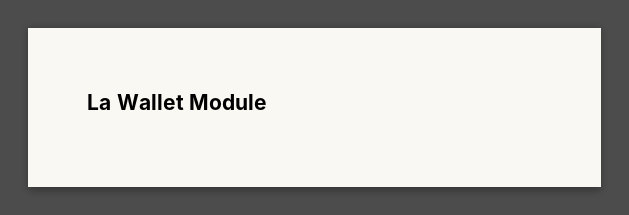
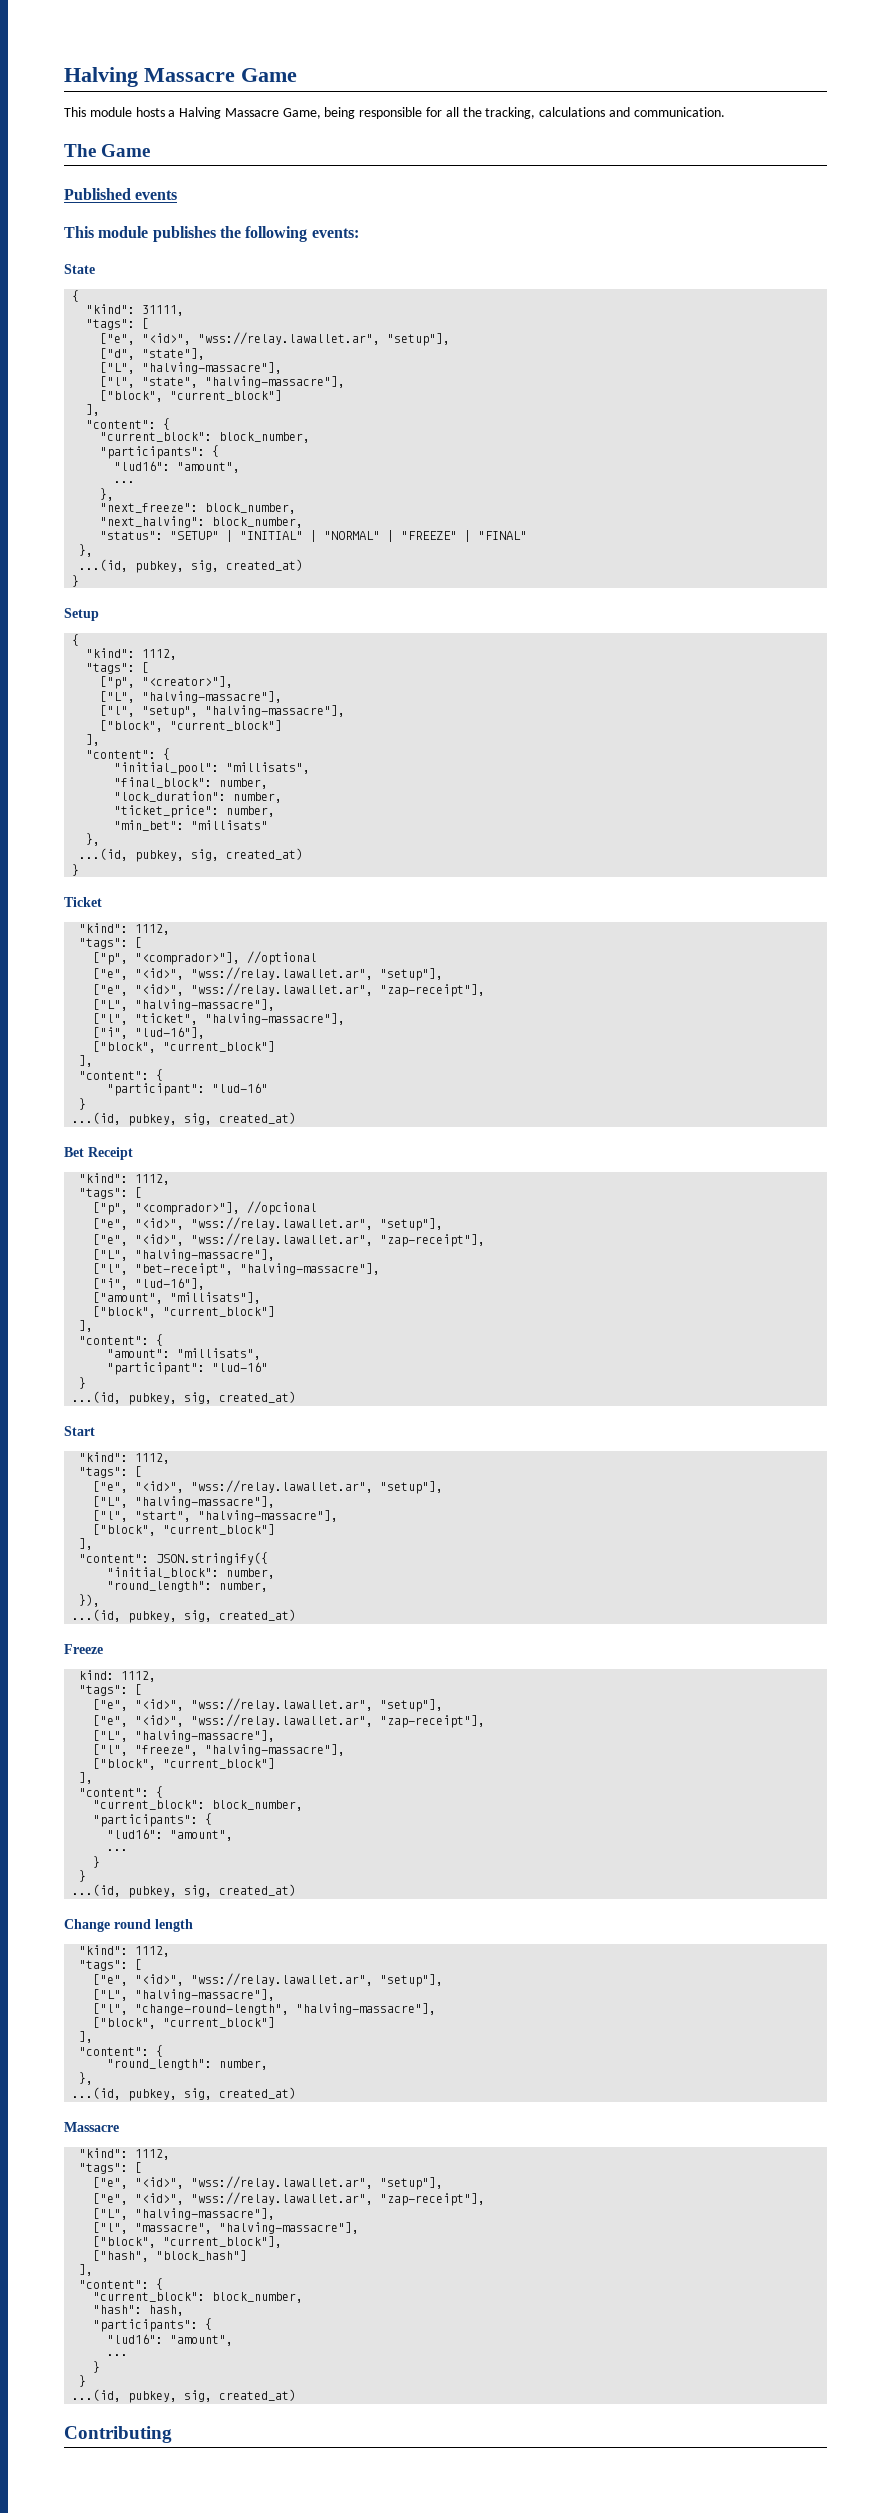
[87,94,268,110] La Wallet Module -> [64,67,297,87] [64,107,725,119] [64,144,151,157] [64,188,178,200] [64,226,359,242] [64,264,95,274] [72,290,80,302] [86,304,185,316] [86,318,150,330] [100,332,451,346] [100,348,206,360] [100,362,283,374] [100,376,346,388] [100,390,283,402] [86,404,101,416] [86,418,171,430] [100,432,311,443] [100,445,220,459] [114,461,241,473] [114,481,136,483] [100,488,115,501] [100,503,297,514] [100,516,304,528] [100,530,528,542] [79,544,94,557] [79,559,304,573] [72,575,80,587] [64,608,99,621] [72,634,80,646] [86,648,178,660] [86,662,150,674] [100,676,234,689] [100,691,283,703] [100,705,346,718] [100,720,283,732] [86,734,101,746] [86,748,171,760] [114,762,311,775] [114,777,269,789] [114,791,283,803] [114,805,276,818] [114,820,269,831] [86,833,101,846] [79,848,304,862] [72,864,80,876] [64,897,102,907] [79,923,171,935] [79,937,143,949] [93,951,318,965] [93,967,444,981] [93,983,486,997] [93,999,276,1011] [93,1013,346,1025] [93,1027,206,1039] [93,1041,276,1053] [79,1055,94,1067] [79,1069,164,1081] [107,1083,269,1096] [79,1098,87,1110] [72,1112,297,1126] [64,1147,133,1160] [79,1173,171,1185] [79,1187,143,1199] [93,1201,318,1215] [93,1217,444,1231] [93,1233,486,1247] [93,1249,276,1261] [93,1263,381,1276] [93,1278,206,1290] [93,1292,262,1304] [93,1306,276,1318] [79,1320,94,1332] [79,1334,164,1346] [107,1348,262,1360] [107,1362,269,1375] [79,1377,87,1389] [72,1391,297,1405] [64,1426,95,1436] [79,1452,171,1464] [79,1466,143,1478] [93,1480,444,1494] [93,1496,276,1508] [93,1510,339,1522] [93,1524,276,1536] [79,1538,94,1550] [79,1552,269,1565] [107,1567,276,1579] [107,1581,269,1592] [79,1594,101,1607] [72,1609,297,1623] [64,1644,103,1654] [79,1670,157,1682] [79,1684,143,1696] [93,1698,444,1712] [93,1714,486,1728] [93,1730,276,1742] [93,1744,346,1756] [93,1758,276,1770] [79,1772,94,1784] [79,1786,164,1798] [93,1800,304,1811] [93,1813,213,1827] [107,1829,234,1841] [107,1849,129,1851] [93,1856,101,1868] [79,1870,87,1882] [72,1884,297,1898] [64,1919,193,1932] [79,1945,171,1957] [79,1959,143,1971] [93,1973,444,1987] [93,1989,276,2001] [93,2003,437,2015] [93,2017,276,2029] [79,2031,94,2043] [79,2045,164,2057] [107,2059,269,2070] [79,2072,94,2085] [72,2087,297,2101] [64,2122,119,2132] [79,2148,171,2160] [79,2162,143,2174] [93,2176,444,2190] [93,2192,486,2206] [93,2208,276,2220] [93,2222,360,2234] [93,2236,283,2248] [93,2250,248,2262] [79,2264,94,2276] [79,2278,164,2290] [93,2292,304,2303] [93,2305,185,2316] [93,2318,213,2332] [107,2334,234,2346] [107,2354,129,2356] [93,2361,101,2373] [79,2375,87,2387] [72,2389,297,2403] [64,2426,172,2443] Halving Massacre Game // This module hosts a Halving Massacre Game, being responsible for all the tracking, calculations and communication. // The Game // Published events // This module publishes the following events: // State // { // "kind": 31111, // "tags": [ // ["e", "<id>", "wss://relay.lawallet.ar", "setup"], // ["d", "state"], // ["L", "halving-massacre"], // ["l", "state", "halving-massacre"], // ["block", "current_block"] // ], // "content": { // "current_block": block_number, // "participants": { // "lud16": "amount", // ... // }, // "next_freeze": block_number, // "next_halving": block_number, // "status": "SETUP" | "INITIAL" | "NORMAL" | "FREEZE" | "FINAL" // }, // ...(id, pubkey, sig, created_at) // } // Setup // { // "kind": 1112, // "tags": [ // ["p", "<creator>"], // ["L", "halving-massacre"], // ["l", "setup", "halving-massacre"], // ["block", "current_block"] // ], // "content": { // "initial_pool": "millisats", // "final_block": number, // "lock_duration": number, // "ticket_price": number, // "min_bet": "millisats" // }, // ...(id, pubkey, sig, created_at) // } // Ticket // "kind": 1112, // "tags": [ // ["p", "<comprador>"], //optional // ["e", "<id>", "wss://relay.lawallet.ar", "setup"], // ["e", "<id>", "wss://relay.lawallet.ar", "zap-receipt"], // ["L", "halving-massacre"], // ["l", "ticket", "halving-massacre"], // ["i", "lud-16"], // ["block", "current_block"] // ], // "content": { // "participant": "lud-16" // } // ...(id, pubkey, sig, created_at) // Bet Receipt // "kind": 1112, // "tags": [ // ["p", "<comprador>"], //opcional // ["e", "<id>", "wss://relay.lawallet.ar", "setup"], // ["e", "<id>", "wss://relay.lawallet.ar", "zap-receipt"], // ["L", "halving-massacre"], // ["l", "bet-receipt", "halving-massacre"], // ["i", "lud-16"], // ["amount", "millisats"], // ["block", "current_block"] // ], // "content": { // "amount": "millisats", // "participant": "lud-16" // } // ...(id, pubkey, sig, created_at) // Start // "kind": 1112, // "tags": [ // ["e", "<id>", "wss://relay.lawallet.ar", "setup"], // ["L", "halving-massacre"], // ["l", "start", "halving-massacre"], // ["block", "current_block"] // ], // "content": JSON.stringify({ // "initial_block": number, // "round_length": number, // }), // ...(id, pubkey, sig, created_at) // Freeze // kind: 1112, // "tags": [ // ["e", "<id>", "wss://relay.lawallet.ar", "setup"], // ["e", "<id>", "wss://relay.lawallet.ar", "zap-receipt"], // ["L", "halving-massacre"], // ["l", "freeze", "halving-massacre"], // ["block", "current_block"] // ], // "content": { // "current_block": block_number, // "participants": { // "lud16": "amount", // ... // } // } // ...(id, pubkey, sig, created_at) // Change round length // "kind": 1112, // "tags": [ // ["e", "<id>", "wss://relay.lawallet.ar", "setup"], // ["L", "halving-massacre"], // ["l", "change-round-length", "halving-massacre"], // ["block", "current_block"] // ], // "content": { // "round_length": number, // }, // ...(id, pubkey, sig, created_at) // Massacre // "kind": 1112, // "tags": [ // ["e", "<id>", "wss://relay.lawallet.ar", "setup"], // ["e", "<id>", "wss://relay.lawallet.ar", "zap-receipt"], // ["L", "halving-massacre"], // ["l", "massacre", "halving-massacre"], // ["block", "current_block"], // ["hash", "block_hash"] // ], // "content": { // "current_block": block_number, // "hash": hash, // "participants": { // "lud16": "amount", // ... // } // } // ...(id, pubkey, sig, created_at) // Contributing

